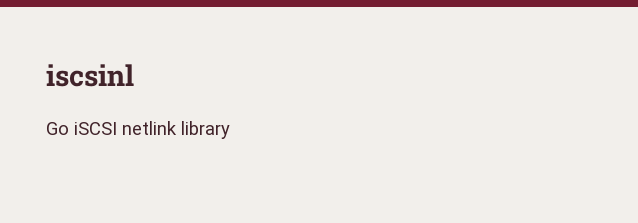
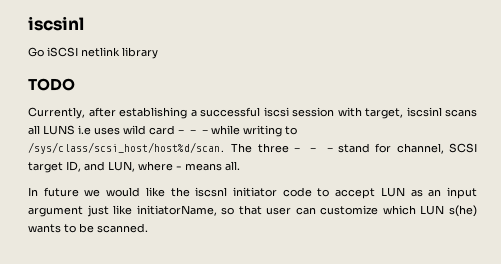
(230, 130) none -> [28,78,75,91] [28,107,477,119] [28,125,297,137] [28,142,477,154] [28,161,240,173] [28,187,478,199] [28,205,478,217] [28,223,148,233] // TODO // Currently, after establishing a successful iscsi session with target, iscsinl scans all LUNS i.e uses wild card - - - while writing to /sys/class/scsi_host/host%d/scan. The three - - - stand for channel, SCSI target ID, and LUN, where - means all. // In future we would like the iscsnl initiator code to accept LUN as an input argument just like initiatorName, so that user can customize which LUN s(he) wants to be scanned.

